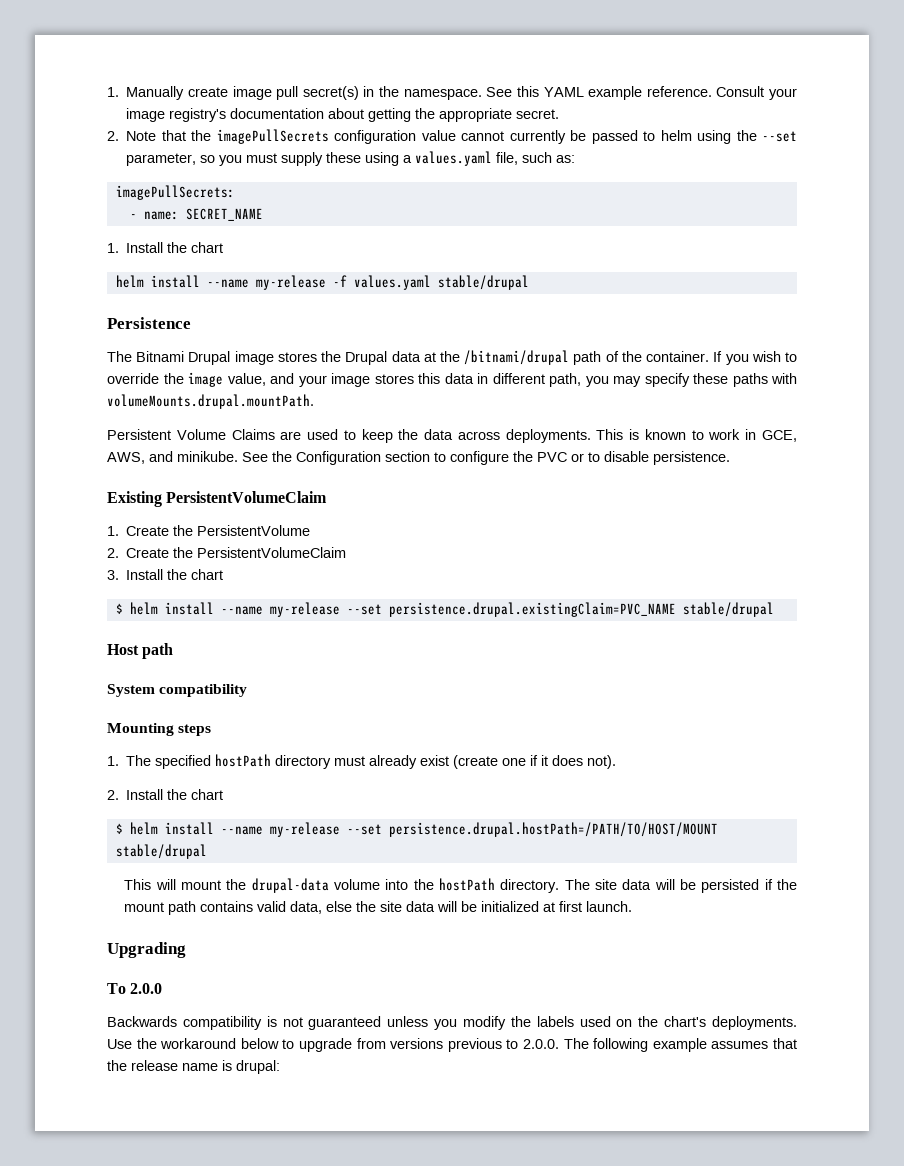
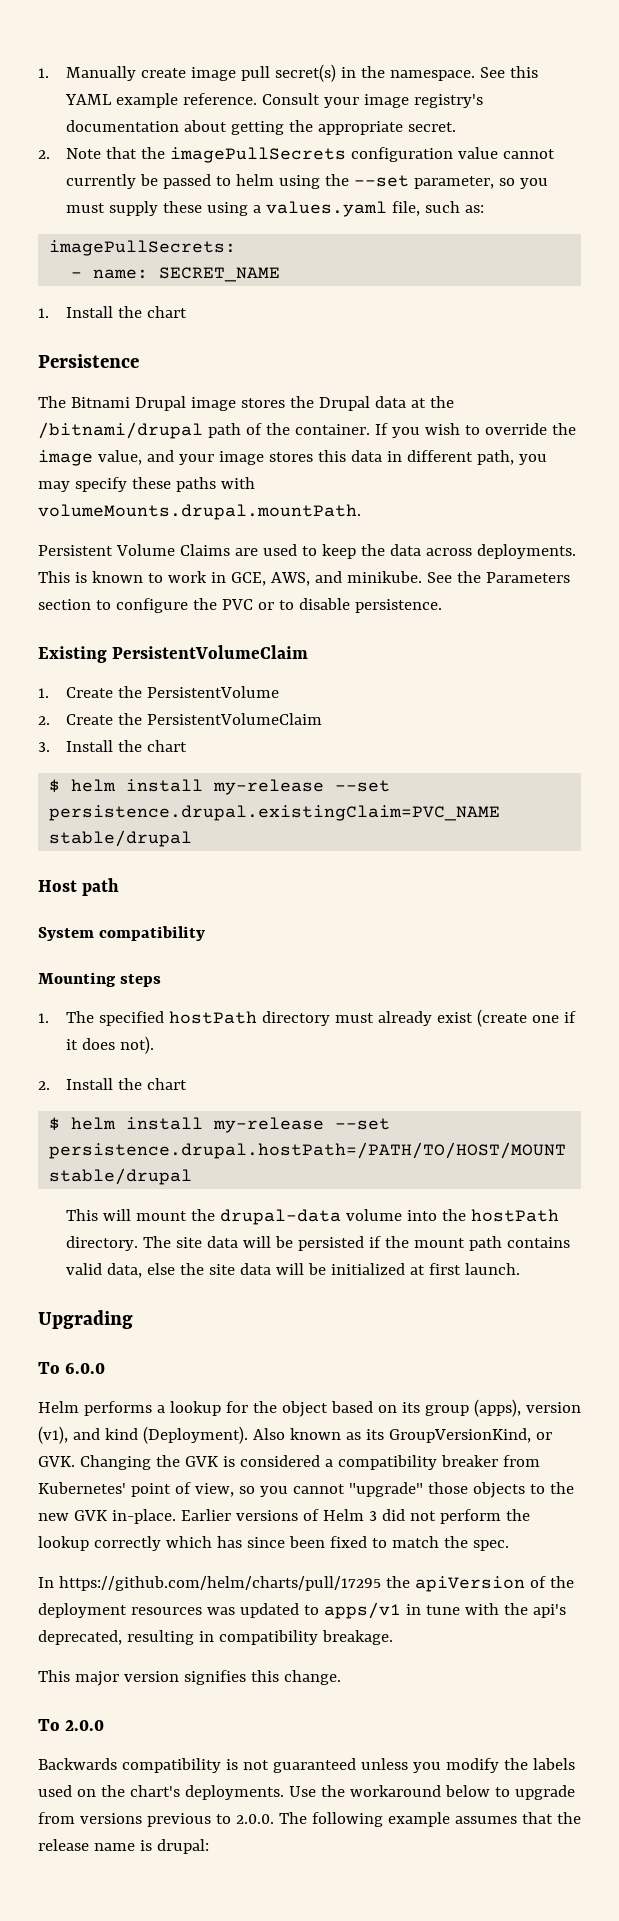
[115,275,529,290] // helm install --name my-release -f values.yaml stable/drupal -> (188, 312) none
[296,451,381,465] Configuration -> [485,572,570,583] Parameters
[220,606,263,615] --name -> (204, 785) none
[220,826,263,835] --name -> (204, 1123) none
(186, 950) none -> [38,1362,106,1374] [38,1399,581,1417] [38,1426,552,1444] [38,1455,540,1470] [38,1482,574,1498] [38,1509,530,1524] [38,1536,509,1551] [38,1576,574,1592] [38,1602,566,1619] [38,1630,393,1645] [38,1670,341,1686] // To 6.0.0 // Helm performs a lookup for the object based on its group (apps), version (v1), and kind (Deployment). Also known as its GroupVersionKind, or GVK. Changing the GVK is considered a compatibility breaker from Kubernetes' point of view, so you cannot "upgrade" those objects to the new GVK in-place. Earlier versions of Helm 3 did not perform the lookup correctly which has since been fixed to match the spec. // In https://github.com/helm/charts/pull/17295 the apiVersion of the deployment resources was updated to apps/v1 in tune with the api's deprecated, resulting in compatibility breakage. // This major version signifies this change.

